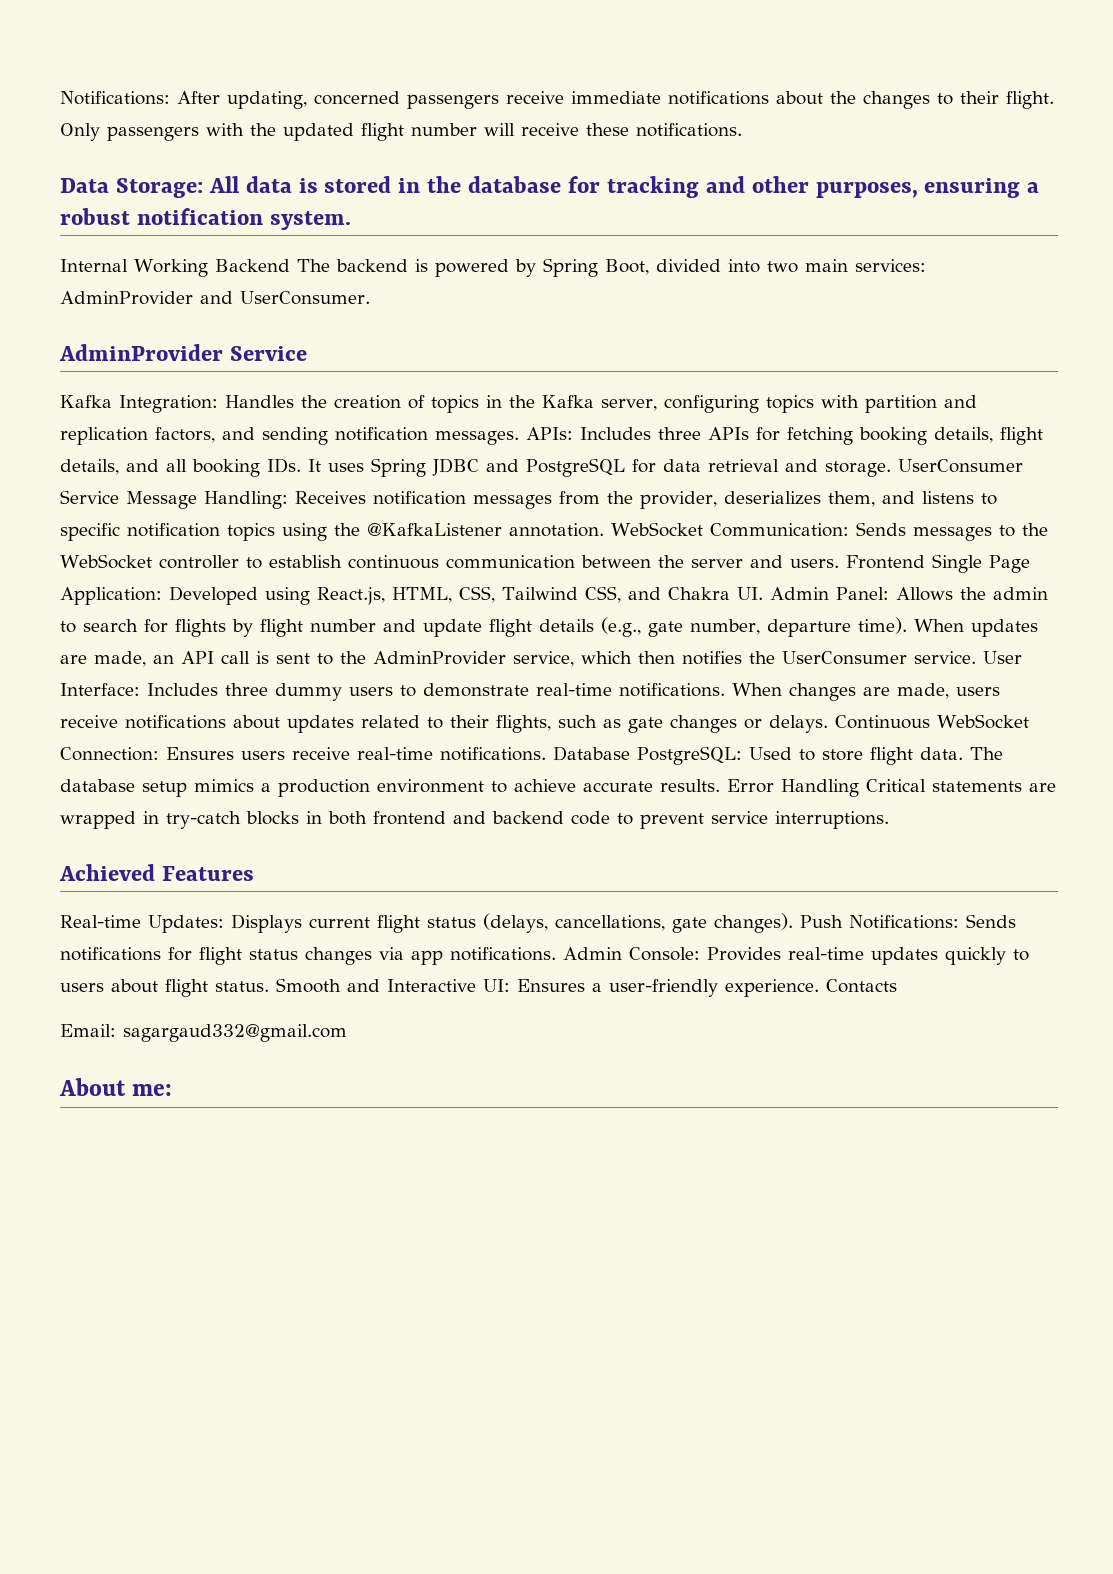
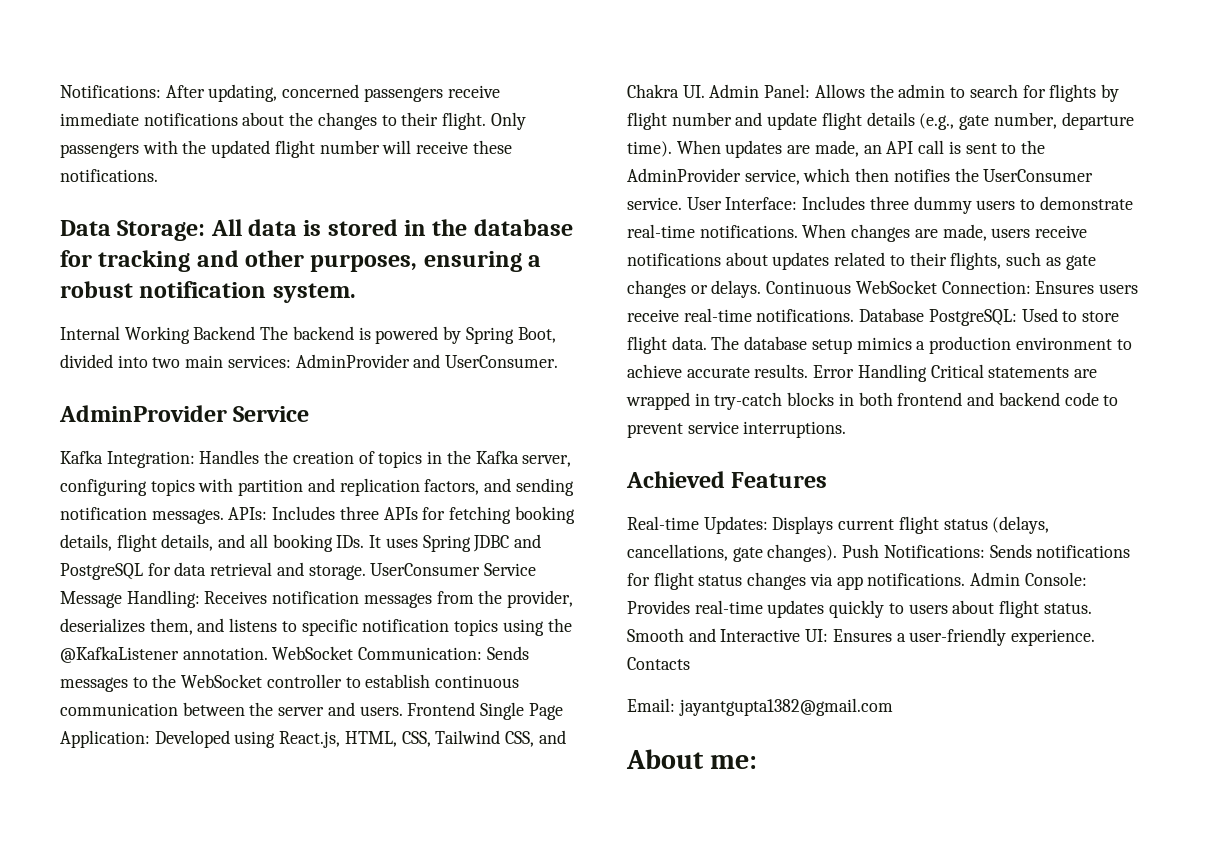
[123,1024,347,1042] sagargaud332@gmail.com -> [678,698,893,716] jayantgupta1382@gmail.com

